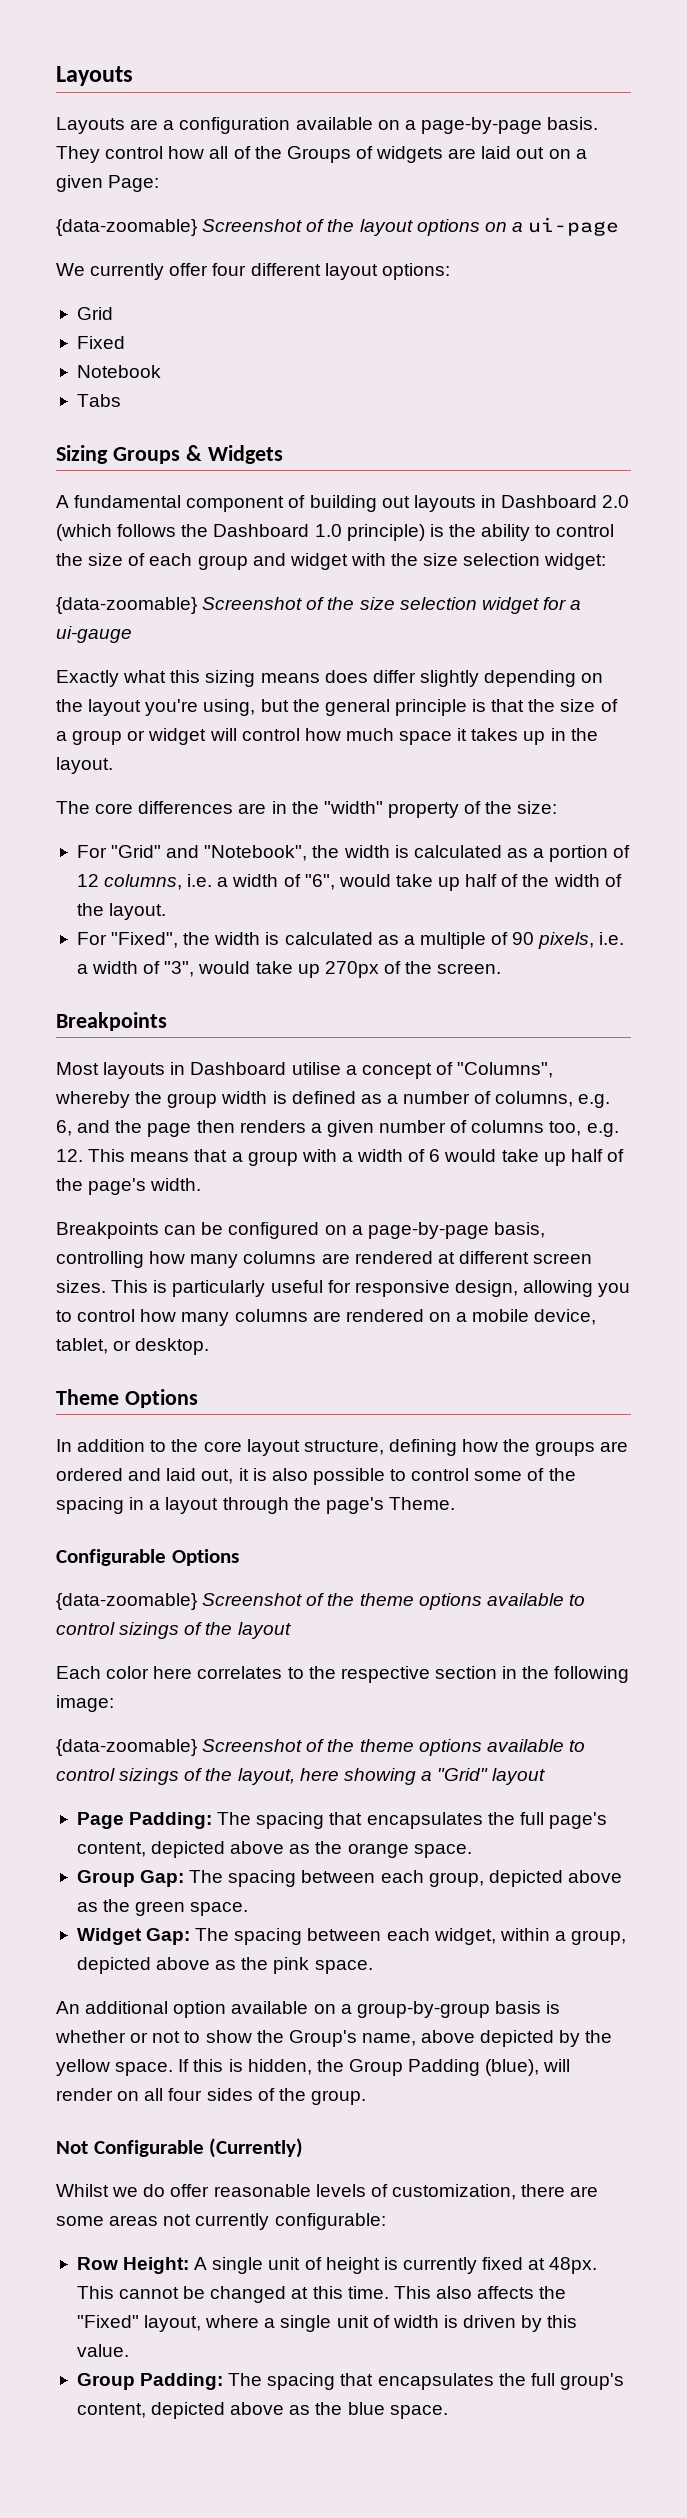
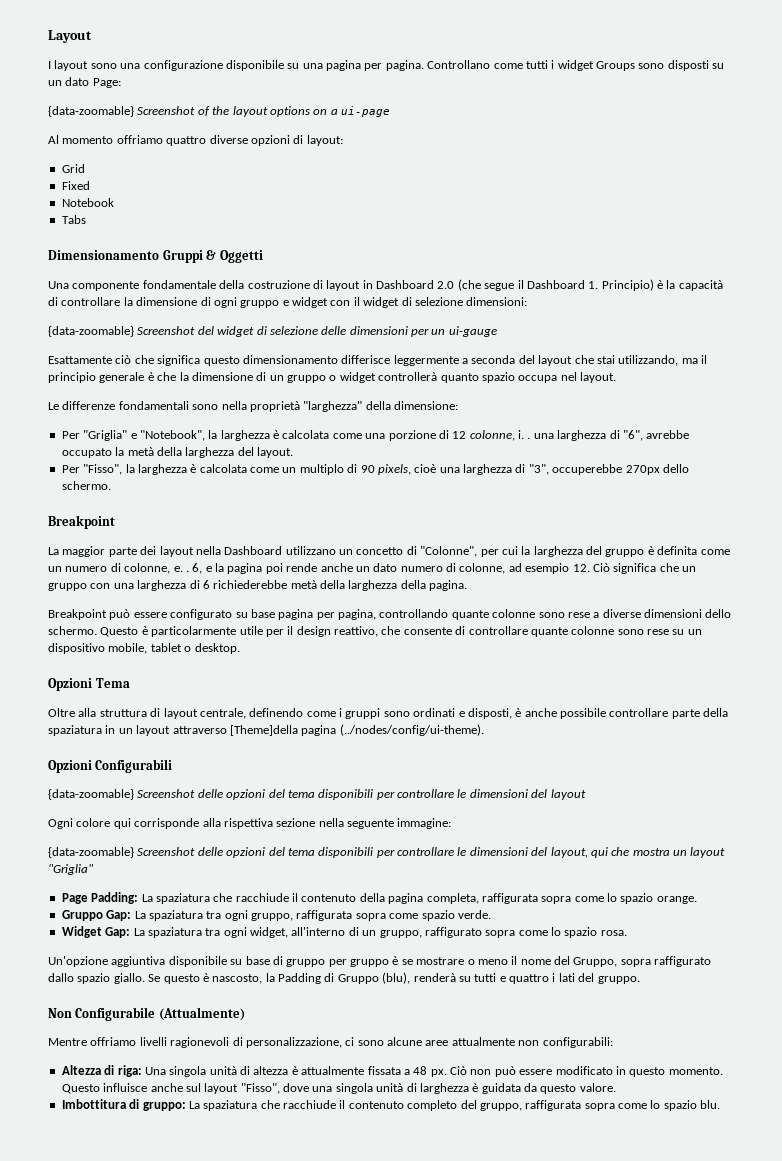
[56,66,133,86] [56,117,599,134] [56,146,587,163] [56,175,103,192] Layouts // Layouts are a configuration available on a page-by-page basis. They control how all of the Groups of widgets are laid out on a given -> [48,30,92,43] [48,60,725,71] [48,77,90,86] Layout // I layout sono una configurazione disponibile su una pagina per pagina. Controllano come tutti i widget Groups sono disposti su un dato
[56,263,450,280] [76,307,113,320] [76,336,125,349] [76,365,161,378] [76,394,121,407] [56,445,283,464] [56,495,630,512] [56,524,615,541] [56,553,607,570] [56,597,582,614] [56,626,132,643] [56,670,604,687] [56,699,618,716] [56,728,598,745] [56,757,113,774] [56,801,558,818] [76,845,631,862] [76,874,622,891] [76,903,167,920] [76,932,625,949] [76,961,502,978] [56,1012,167,1031] [56,1062,554,1079] [55,1091,611,1108] [56,1120,619,1137] [56,1149,624,1166] [56,1178,202,1195] [56,1222,545,1239] [56,1251,593,1268] [56,1280,631,1297] [56,1309,597,1326] [56,1338,210,1355] [56,1389,198,1408] [56,1439,629,1456] [56,1468,576,1485] [56,1497,455,1514] [56,1549,239,1566] [56,1593,585,1610] [56,1622,291,1639] [56,1666,630,1683] [56,1695,114,1712] [56,1739,585,1756] [56,1768,546,1785] We currently offer four different layout options: // Grid // Fixed // Notebook // Tabs // Sizing Groups & Widgets // A fundamental component of building out layouts in Dashboard 2.0 (which follows the Dashboard 1.0 principle) is the ability to control the size of each group and widget with the size selection widget: // {data-zoomable} Screenshot of the size selection widget for a ui-gauge // Exactly what this sizing means does differ slightly depending on the layout you're using, but the general principle is that the size of a group or widget will control how much space it takes up in the layout. // The core differences are in the "width" property of the size: // For "Grid" and "Notebook", the width is calculated as a portion of 12 columns, i.e. a width of "6", would take up half of the width of the layout. // For "Fixed", the width is calculated as a multiple of 90 pixels, i.e. a width of "3", would take up 270px of the screen. // Breakpoints // Most layouts in Dashboard utilise a concept of "Columns", whereby the group width is defined as a number of columns, e.g. 6, and the page then renders a given number of columns too, e.g. 12. This means that a group with a width of 6 would take up half of the page's width. // Breakpoints can be configured on a page-by-page basis, controlling how many columns are rendered at different screen sizes. This is particularly useful for responsive design, allowing you to control how many columns are rendered on a mobile device, tablet, or desktop. // Theme Options // In addition to the core layout structure, defining how the groups are ordered and laid out, it is also possible to control some of the spacing in a layout through the page's Theme. // Configurable Options // {data-zoomable} Screenshot of the theme options available to control sizings of the layout // Each color here correlates to the respective section in the following image: // {data-zoomable} Screenshot of the theme options available to control sizings of the layout, here showing a "Grid" layout -> [48,135,343,146] [61,164,85,173] [61,181,90,190] [61,198,114,207] [61,215,86,224] [48,250,263,263] [48,279,723,291] [48,297,528,308] [48,326,497,337] [48,355,707,366] [48,372,616,383] [48,401,458,412] [61,430,690,441] [61,447,293,458] [61,464,689,475] [61,481,111,490] [48,515,115,529] [48,546,730,557] [48,563,696,574] [48,580,468,591] [48,609,732,620] [48,626,702,637] [48,643,240,654] [48,678,130,691] [48,708,729,719] [48,724,484,736] [48,759,173,773] [48,789,586,800] [48,818,452,829] [48,847,726,858] [48,864,94,875] Al momento offriamo quattro diverse opzioni di layout: // Grid // Fixed // Notebook // Tabs // Dimensionamento Gruppi & Oggetti // Una componente fondamentale della costruzione di layout in Dashboard 2.0 (che segue il Dashboard 1. Principio) è la capacità di controllare la dimensione di ogni gruppo e widget con il widget di selezione dimensioni: // {data-zoomable} Screenshot del widget di selezione delle dimensioni per un ui-gauge // Esattamente ciò che significa questo dimensionamento differisce leggermente a seconda del layout che stai utilizzando, ma il principio generale è che la dimensione di un gruppo o widget controllerà quanto spazio occupa nel layout. // Le differenze fondamentali sono nella proprietà "larghezza" della dimensione: // Per "Griglia" e "Notebook", la larghezza è calcolata come una porzione di 12 colonne, i. . una larghezza di "6", avrebbe occupato la metà della larghezza del layout. // Per "Fisso", la larghezza è calcolata come un multiplo di 90 pixels, cioè una larghezza di "3", occuperebbe 270px dello schermo. // Breakpoint // La maggior parte dei layout nella Dashboard utilizzano un concetto di "Colonne", per cui la larghezza del gruppo è definita come un numero di colonne, e. . 6, e la pagina poi rende anche un dato numero di colonne, ad esempio 12. Ciò significa che un gruppo con una larghezza di 6 richiederebbe metà della larghezza della pagina. // Breakpoint può essere configurato su base pagina per pagina, controllando quante colonne sono rese a diverse dimensioni dello schermo. Questo è particolarmente utile per il design reattivo, che consente di controllare quante colonne sono rese su un dispositivo mobile, tablet o desktop. // Opzioni Tema // Oltre alla struttura di layout centrale, definendo come i gruppi sono ordinati e disposti, è anche possibile controllare parte della spaziatura in un layout attraverso [Theme]della pagina (../nodes/config/ui-theme). // Opzioni Configurabili // {data-zoomable} Screenshot delle opzioni del tema disponibili per controllare le dimensioni del layout // Ogni colore qui corrisponde alla rispettiva sezione nella seguente immagine: // {data-zoomable} Screenshot delle opzioni del tema disponibili per controllare le dimensioni del layout, qui che mostra un layout "Griglia"
[217,1812,607,1829] [76,1841,472,1858] [76,1870,622,1887] [76,1899,249,1916] [76,1928,627,1945] [76,1957,373,1974] [56,2001,561,2018] [55,2030,613,2047] [56,2059,571,2076] [56,2088,366,2105] [56,2138,304,2158] [56,2184,599,2200] [56,2213,386,2230] [76,2257,598,2274] [76,2286,567,2303] [76,2315,578,2332] [76,2344,129,2357] [76,2373,624,2390] [76,2402,448,2419] The spacing that encapsulates the full page's content, depicted above as the orange space. // Group Gap: The spacing between each group, depicted above as the green space. // Widget Gap: The spacing between each widget, within a group, depicted above as the pink space. // An additional option available on a group-by-group basis is whether or not to show the Group's name, above depicted by the yellow space. If this is hidden, the Group Padding (blue), will render on all four sides of the group. // Not Configurable (Currently) // Whilst we do offer reasonable levels of customization, there are some areas not currently configurable: // Row Height: A single unit of height is currently fixed at 48px. This cannot be changed at this time. This also affects the "Fixed" layout, where a single unit of width is driven by this value. // Group Padding: The spacing that encapsulates the full group's content, depicted above as the blue space. -> [141,893,697,904] [61,910,491,921] [61,926,627,938] [48,956,712,967] [48,972,640,984] [48,1007,245,1021] [48,1037,613,1048] [61,1065,723,1077] [61,1083,616,1094] [61,1099,721,1111] La spaziatura che racchiude il contenuto della pagina completa, raffigurata sopra come lo spazio orange. // Gruppo Gap: La spaziatura tra ogni gruppo, raffigurata sopra come spazio verde. // Widget Gap: La spaziatura tra ogni widget, all'interno di un gruppo, raffigurato sopra come lo spazio rosa. // Un'opzione aggiuntiva disponibile su base di gruppo per gruppo è se mostrare o meno il nome del Gruppo, sopra raffigurato dallo spazio giallo. Se questo è nascosto, la Padding di Gruppo (blu), renderà su tutti e quattro i lati del gruppo. // Non Configurabile (Attualmente) // Mentre offriamo livelli ragionevoli di personalizzazione, ci sono alcune aree attualmente non configurabili: // Altezza di riga: Una singola unità di altezza è attualmente fissata a 48 px. Ciò non può essere modificato in questo momento. Questo influisce anche sul layout "Fisso", dove una singola unità di larghezza è guidata da questo valore. // Imbottitura di gruppo: La spaziatura che racchiude il contenuto completo del gruppo, raffigurata sopra come lo spazio blu.

